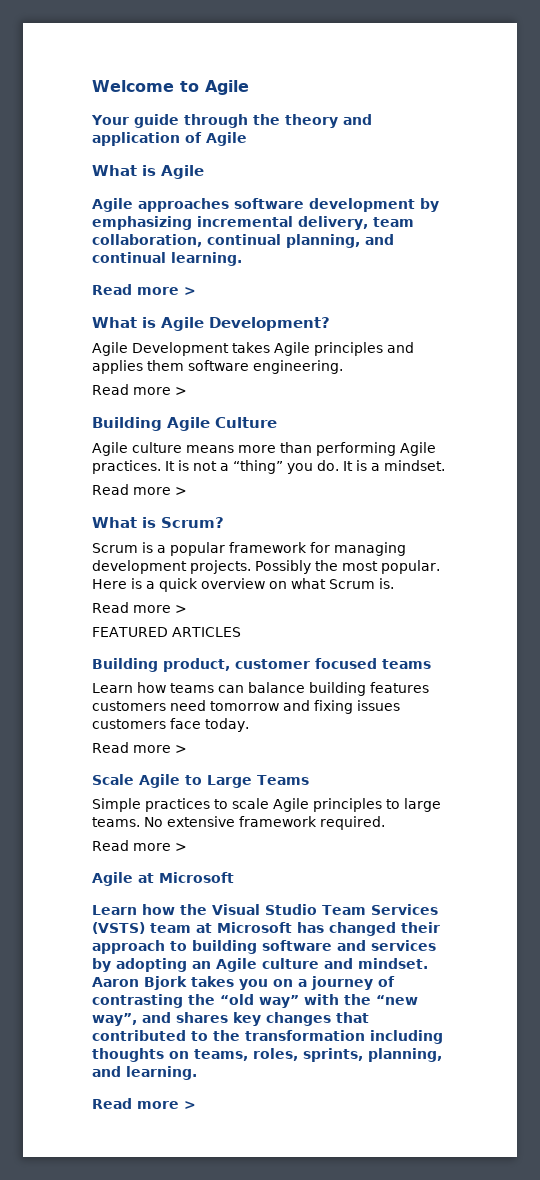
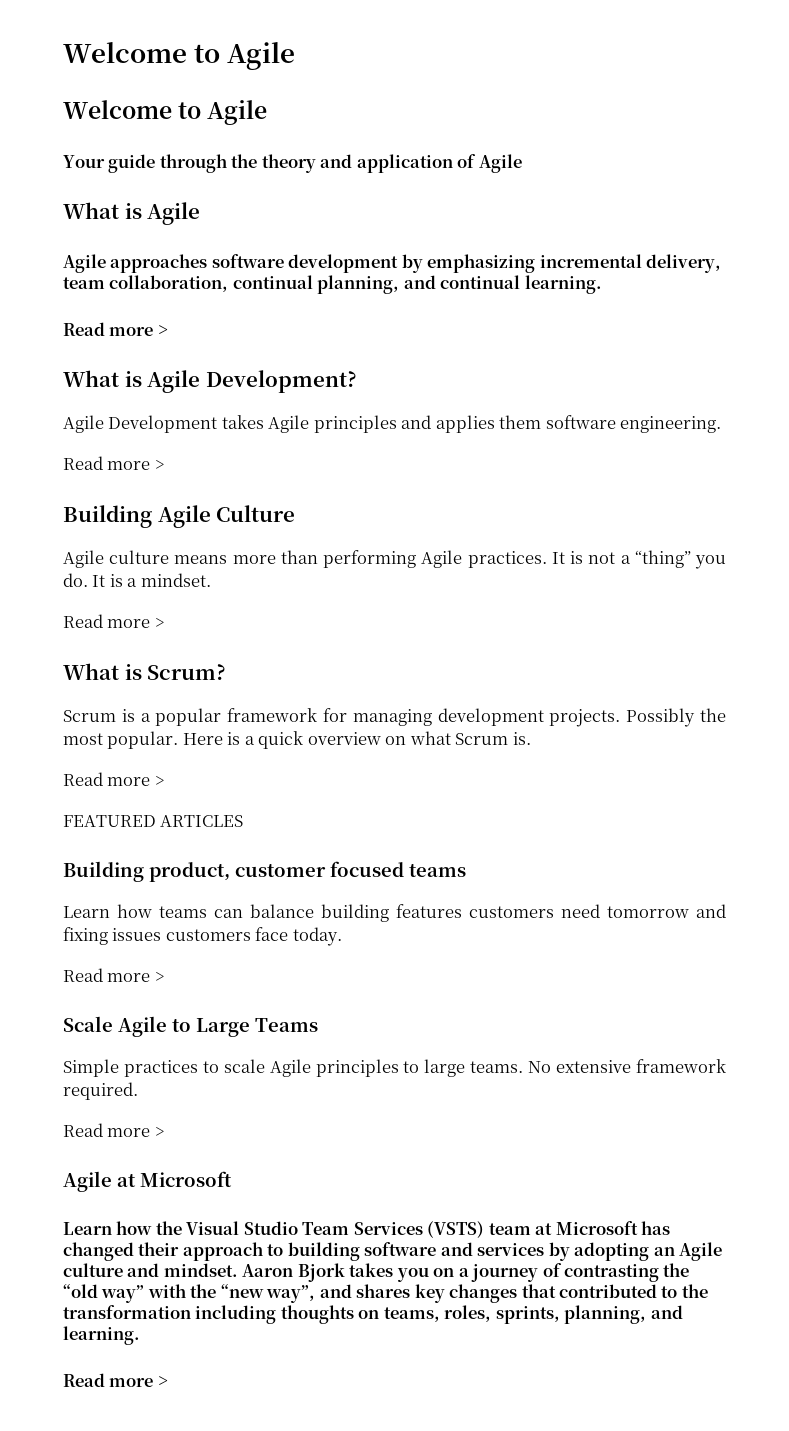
[92,80,249,95] Welcome to Agile -> [63,42,296,70] [63,100,268,125] Welcome to Agile // Welcome to Agile

